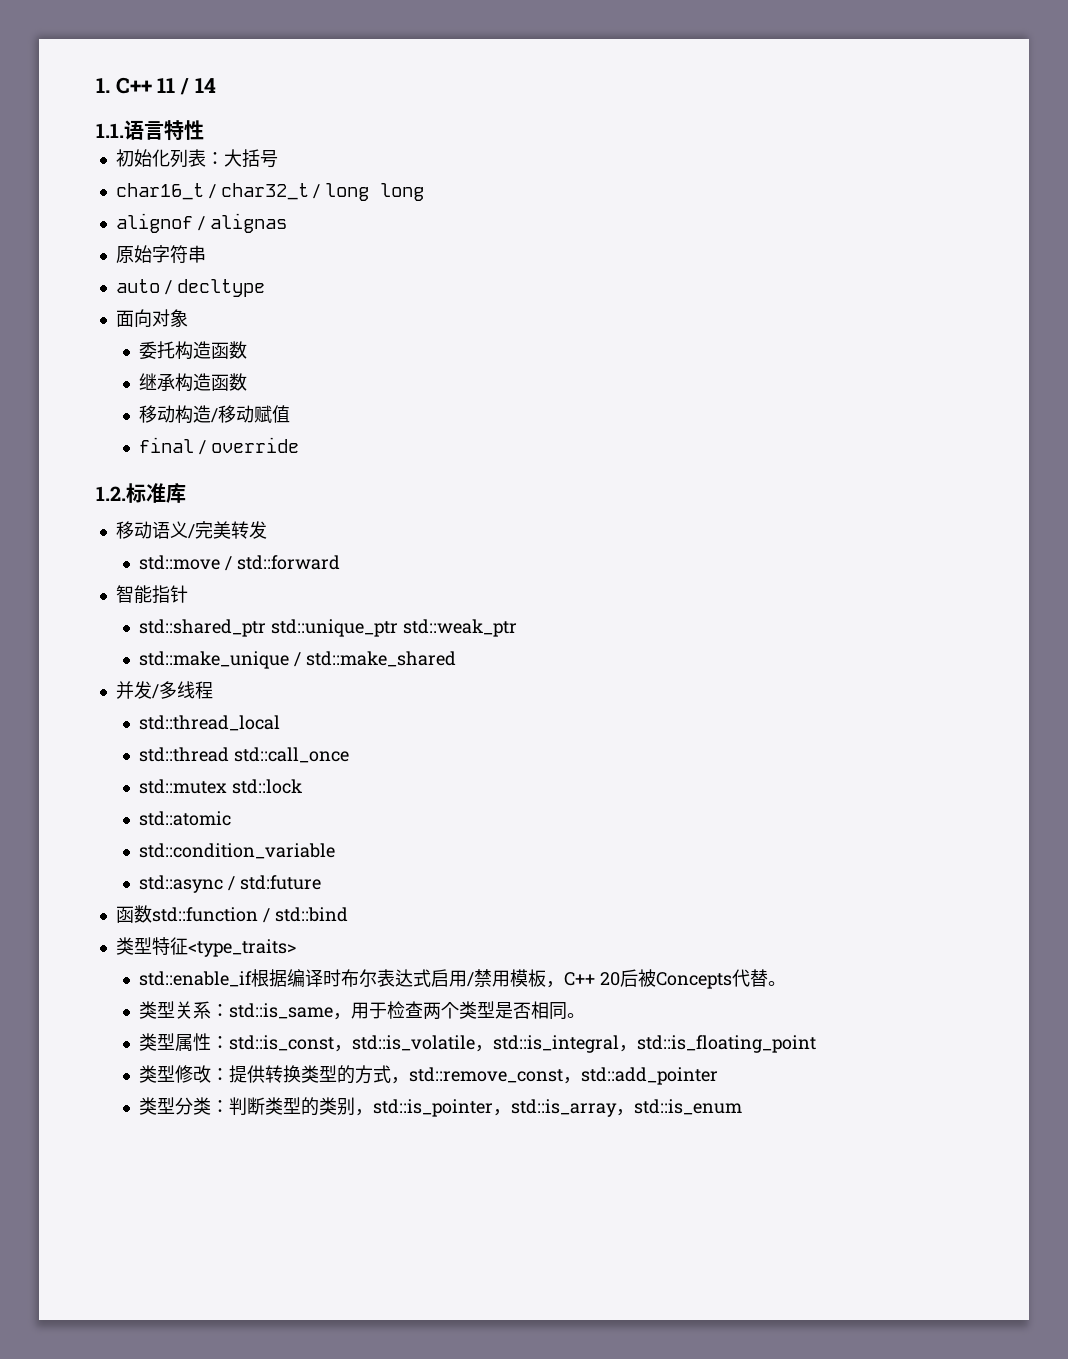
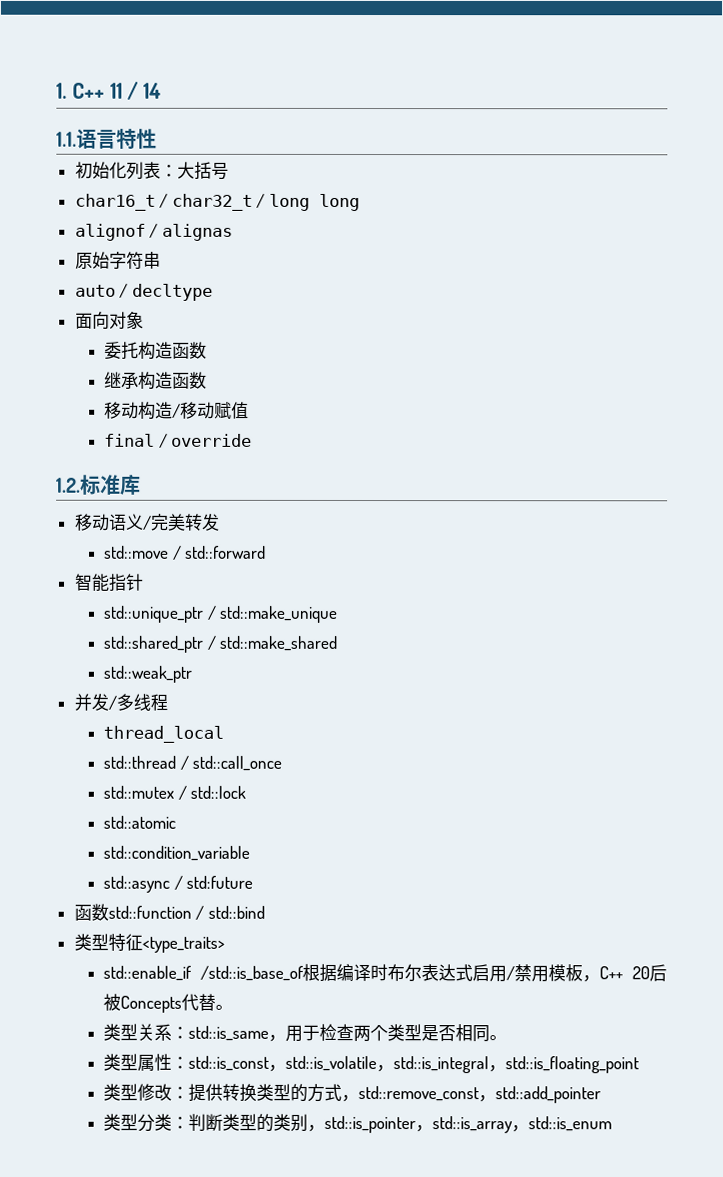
[139,619,517,637] [139,651,290,669] std::shared_ptr std::unique_ptr std::weak_ptr // std::make_unique -> [103,605,338,623] [103,635,204,653] std::unique_ptr / std::make_unique // std::shared_ptr
(456, 659) none -> [103,665,193,683] // std::weak_ptr
[139,715,281,731] std::thread_local -> [103,725,225,743] thread_local
(230, 754) none -> [179,755,189,770] /
(228, 786) none -> [177,785,187,800] /
(253, 979) none -> [200,965,305,981] /std::is_base_of

